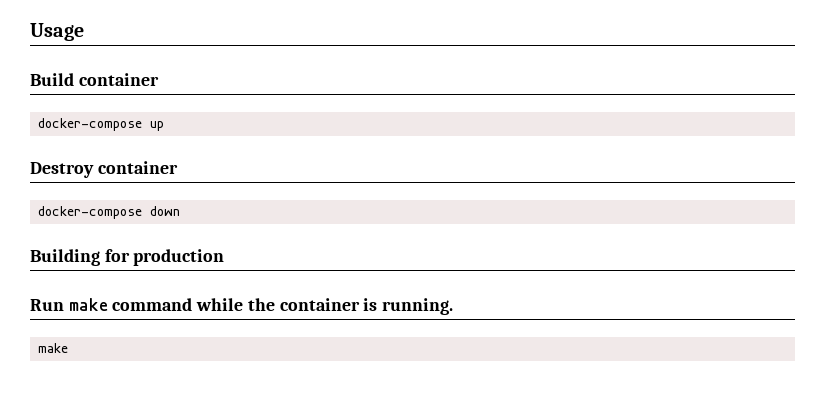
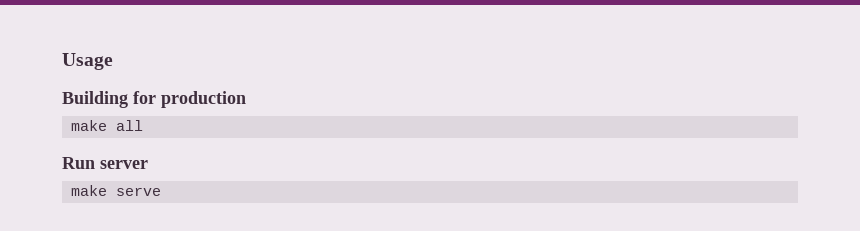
[30,73,159,86] [38,118,165,131] [30,161,178,178] [38,206,181,219] // Build container // docker-compose up // Destroy container // docker-compose down -> (113, 61) none
(225, 257) none -> [70,120,143,131] // make all
[68,298,454,315] [38,343,69,353] make command while the container is running. // make -> [100,160,148,169] [70,185,161,196] server // make serve

